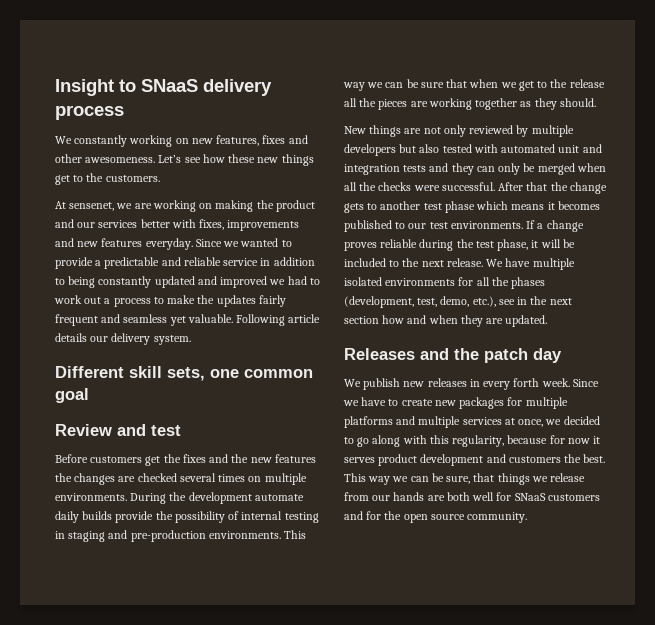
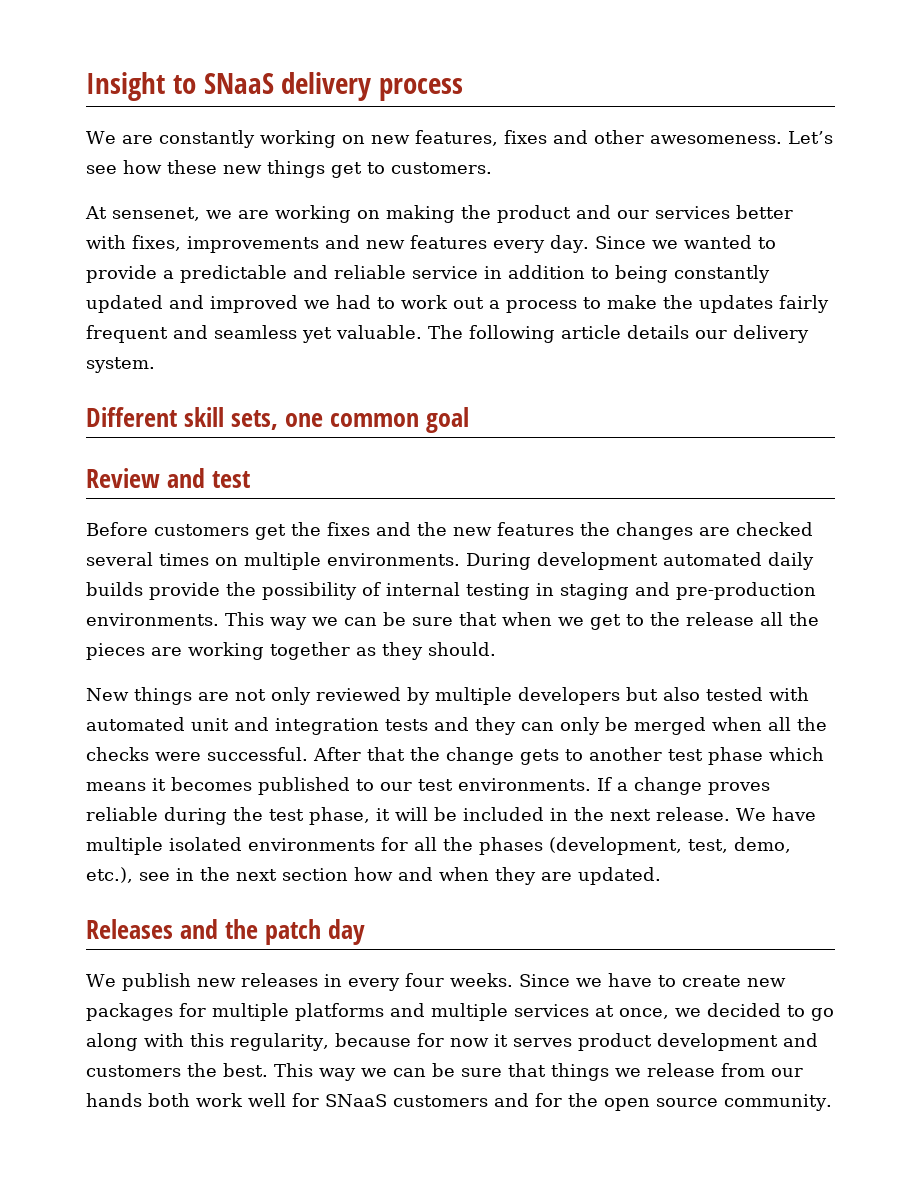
(72, 140) none -> [121,135,153,144] are
[86,173,104,182] the -> (385, 168) none
[145,238,193,250] everyday. -> [493,235,589,253] every day.
[236,314,286,326] Following -> [428,325,555,343] The following
[169,492,304,504] the development automate -> [537,552,762,570] development automated
[389,260,400,267] to -> [550,808,568,821] in
[513,378,570,387] forth week. -> [404,973,513,987] four weeks.
[446,476,471,484] sure, -> [461,1068,502,1077] sure
[427,492,470,501] are both -> [148,1093,243,1107] both work

